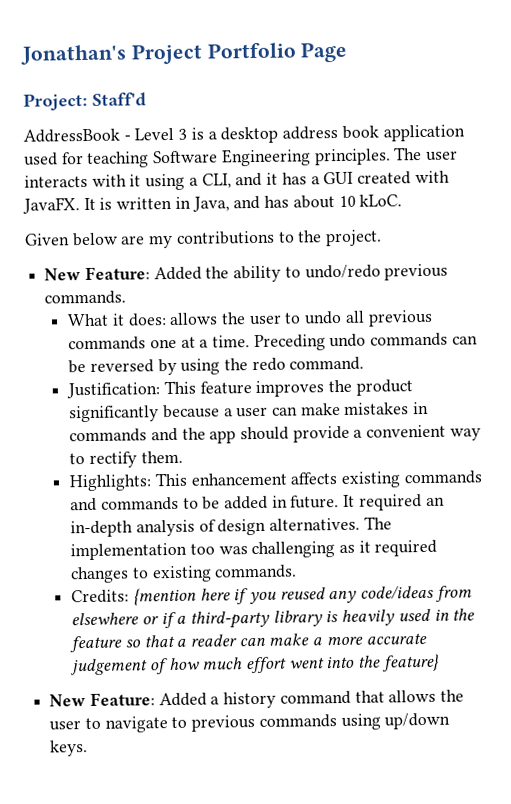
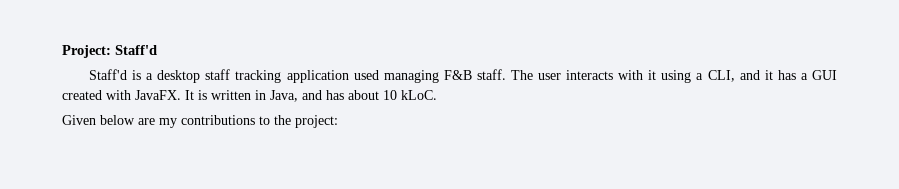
[20,41,348,65] [23,92,147,111] [23,124,465,144] [24,148,391,168] Jonathan's Project Portfolio Page // Project: Staff'd // AddressBook - Level 3 is a desktop address book application used for teaching Software Engineering principles. -> [62,45,157,58] [89,69,506,83] Project: Staff'd // Staff'd is a desktop staff tracking application used managing F&B staff.
[325,229,383,247] [44,263,449,283] [44,290,127,305] [67,309,433,327] [68,332,478,352] [68,356,365,376] [66,379,413,399] [69,401,430,423] [69,424,481,444] [69,450,183,468] [69,470,482,492] [70,494,445,512] [70,516,392,538] [70,539,438,561] [70,564,298,584] [71,584,472,606] [71,608,476,629] [69,632,427,653] [70,653,439,676] [49,689,465,709] [49,712,451,733] [50,740,89,757] project. // New Feature: Added the ability to undo/redo previous commands. // What it does: allows the user to undo all previous commands one at a time. Preceding undo commands can be reversed by using the redo command. // Justification: This feature improves the product significantly because a user can make mistakes in commands and the app should provide a convenient way to rectify them. // Highlights: This enhancement affects existing commands and commands to be added in future. It required an in-depth analysis of design alternatives. The implementation too was challenging as it required changes to existing commands. // Credits: {mention here if you reused any code/ideas from elsewhere or if a third-party library is heavily used in the feature so that a reader can make a more accurate judgement of how much effort went into the feature} // New Feature: Added a history command that allows the user to navigate to previous commands using up/down keys. -> [295,115,338,128] project:

